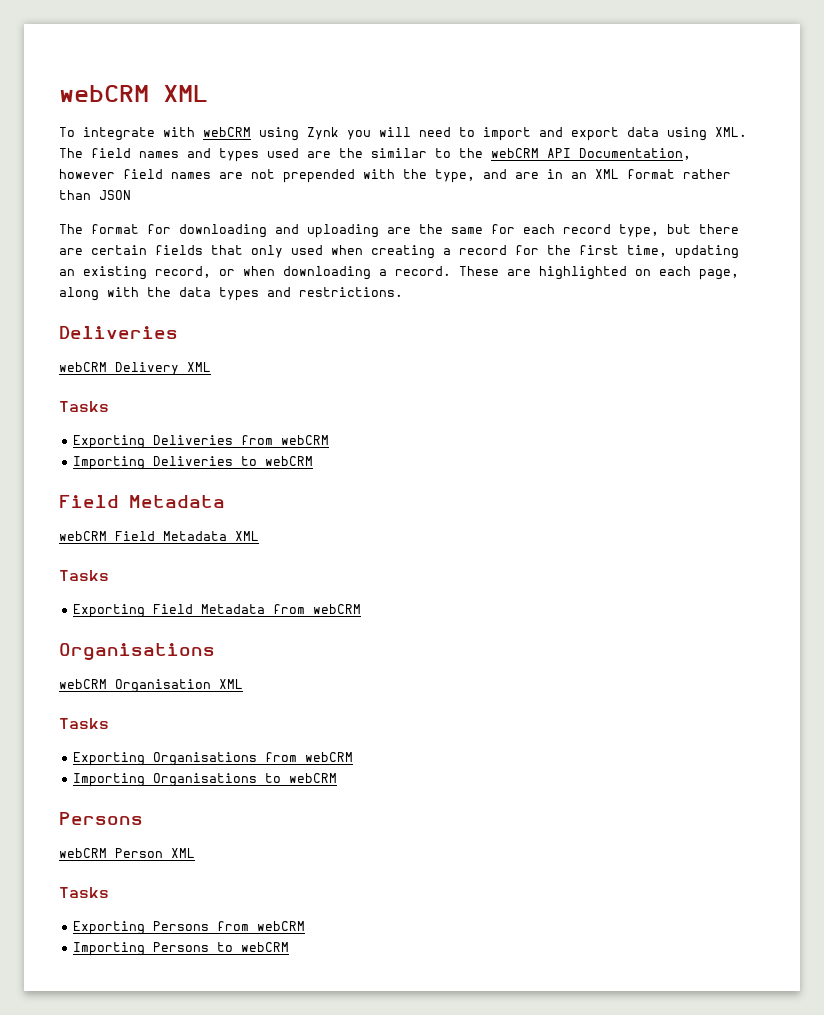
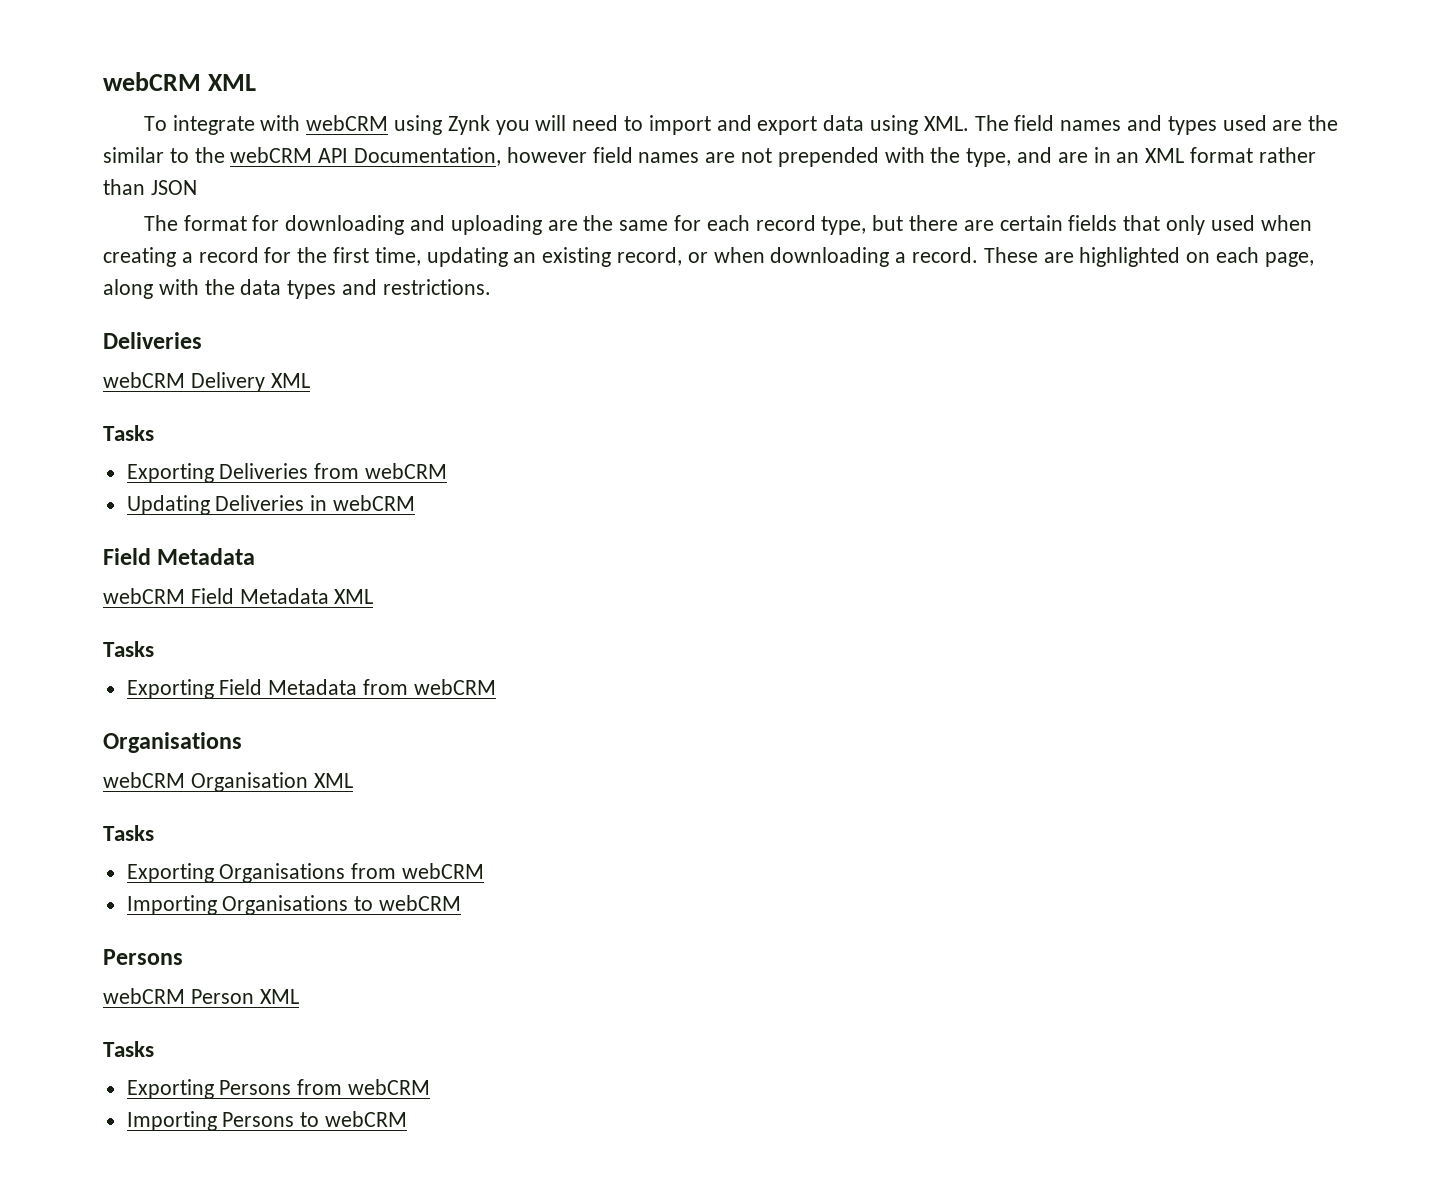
[72,456,257,470] Importing Deliveries to -> [126,495,328,515] Updating Deliveries in

